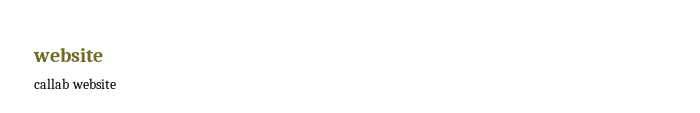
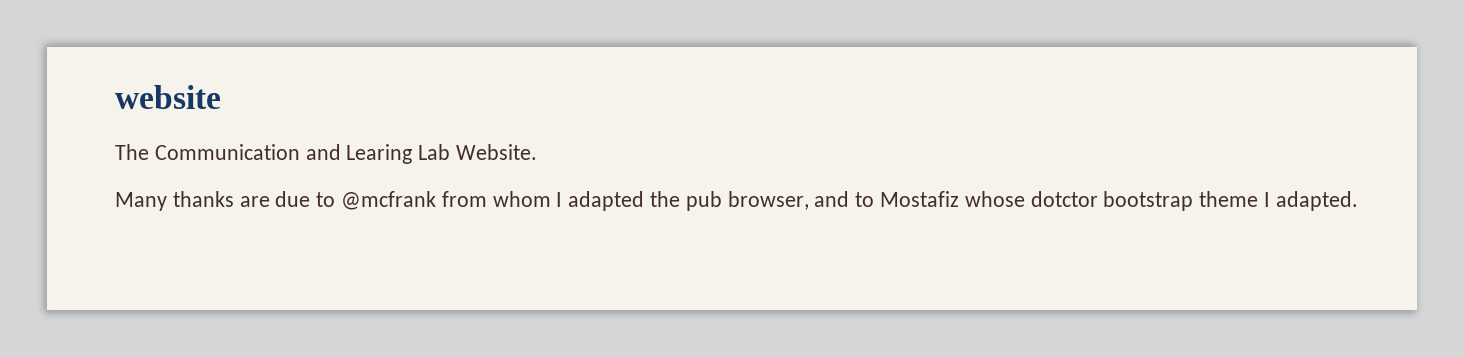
[34,78,116,89] callab website -> [115,144,538,164] [115,191,1358,211] The Communication and Learing Lab Website. // Many thanks are due to @mcfrank from whom I adapted the pub browser, and to Mostafiz whose dotctor bootstrap theme I adapted.

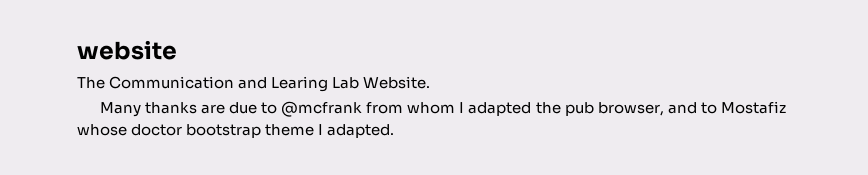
[1030,191,1098,207] dotctor -> [131,124,183,136] doctor

